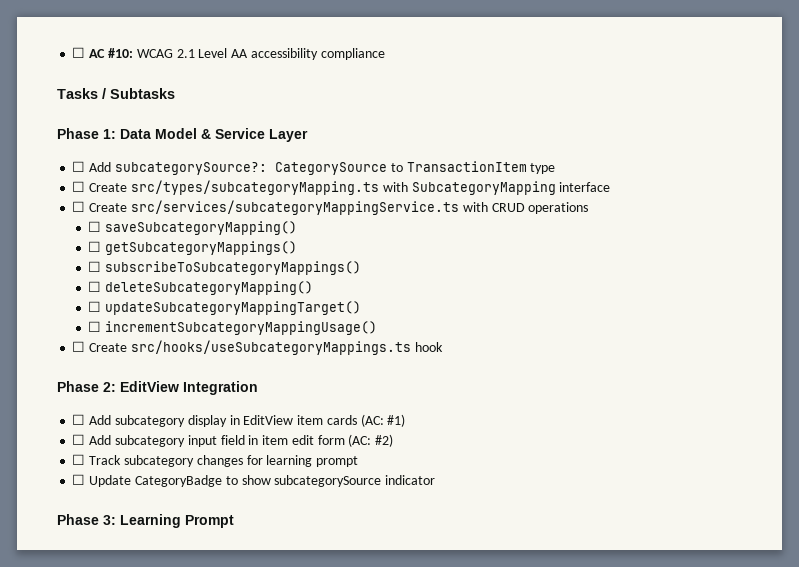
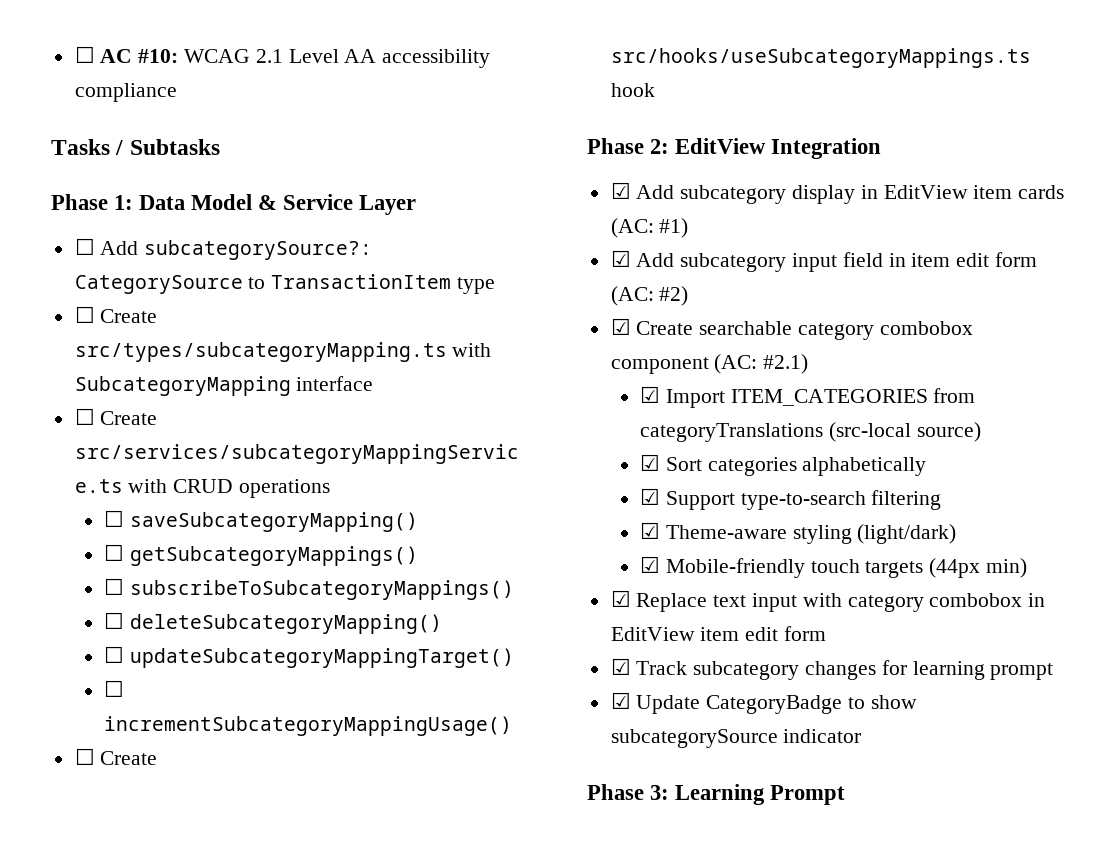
[72,414,86,425] ☐ -> [610,182,631,199] ☑
[72,434,86,445] ☐ -> [610,250,631,267] ☑
[72,454,86,465] ☐ -> [610,318,973,340] [610,354,809,374] [640,386,976,408] [640,422,981,442] [640,454,927,476] [640,488,942,510] [640,522,957,544] [640,556,1028,578] [610,590,1046,612] [610,626,827,641] [610,658,631,675] ☑ Create searchable category combobox component (AC: #2.1) // ☑ Import ITEM_CATEGORIES from categoryTranslations (src-local source) // ☑ Sort categories alphabetically // ☑ Support type-to-search filtering // ☑ Theme-aware styling (light/dark) // ☑ Mobile-friendly touch targets (44px min) // ☑ Replace text input with category combobox in EditView item edit form // ☑
[72,474,86,485] ☐ -> [610,692,631,709] ☑

